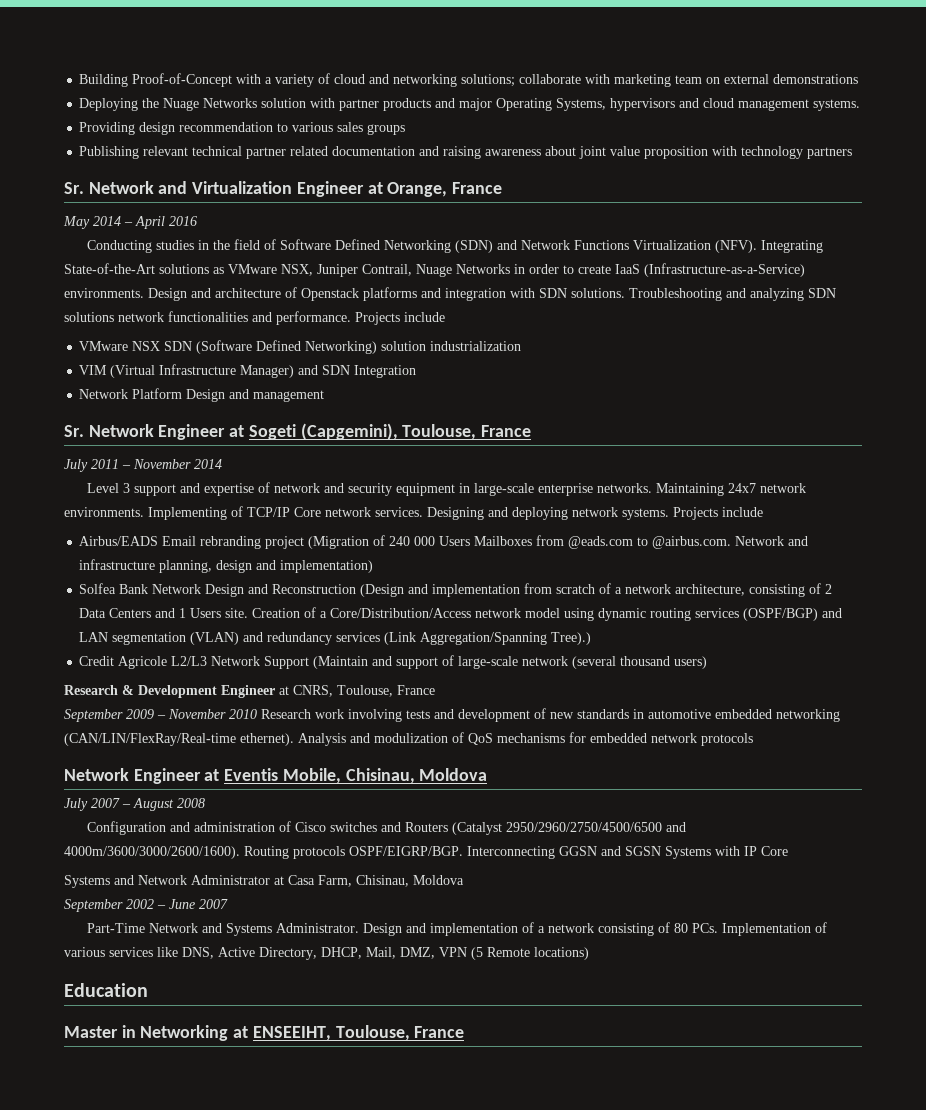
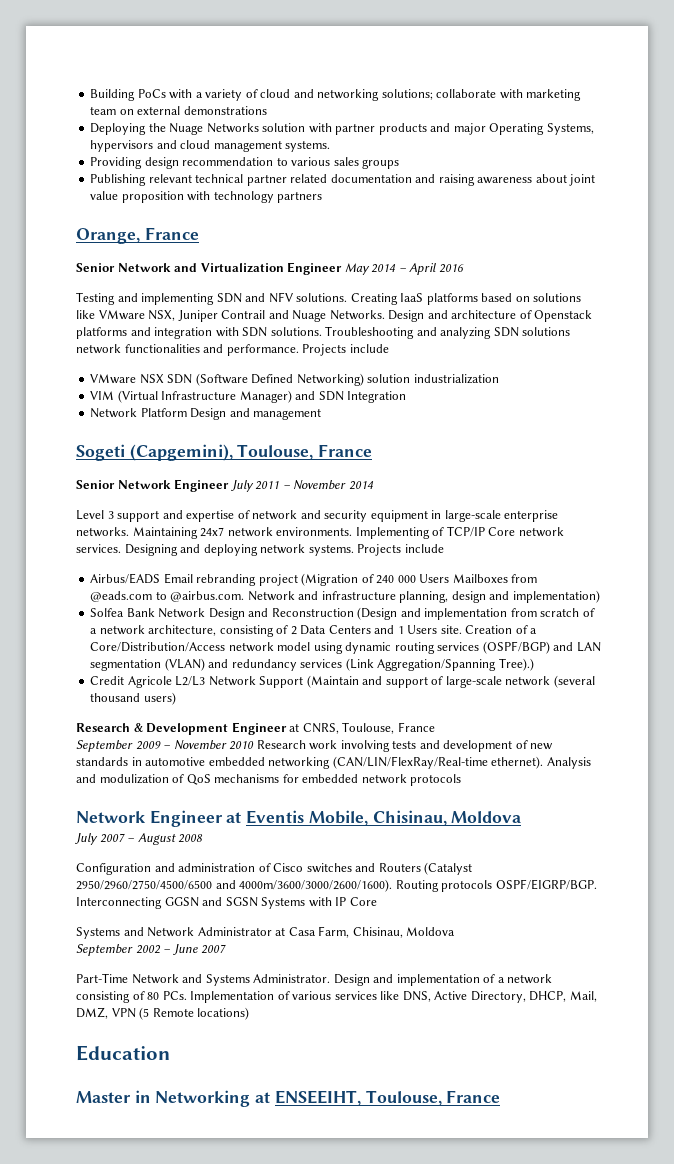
[132,73,233,87] Proof-of-Concept -> [137,89,166,98] PoCs
[64,182,84,194] Sr. -> [76,227,199,244] [76,263,115,272] Orange, France // Senior
[367,182,503,197] at Orange, France // -> (343, 268) none
[86,239,823,253] [64,263,805,277] [64,288,144,298] Conducting studies in the field of Software Defined Networking (SDN) and Network Functions Virtualization (NFV). Integrating State-of-the-Art solutions as VMware NSX, Juniper Contrail, Nuage Networks in order to create IaaS (Infrastructure-as-a-Service) environments. -> [76,292,582,305] [76,310,385,322] Testing and implementing SDN and NFV solutions. Creating IaaS platforms based on solutions like VMware NSX, Juniper Contrail and Nuage Networks.
[64,424,245,440] Sr. Network Engineer at -> (322, 414) none
(532, 431) none -> [76,479,230,492] Senior Network Engineer

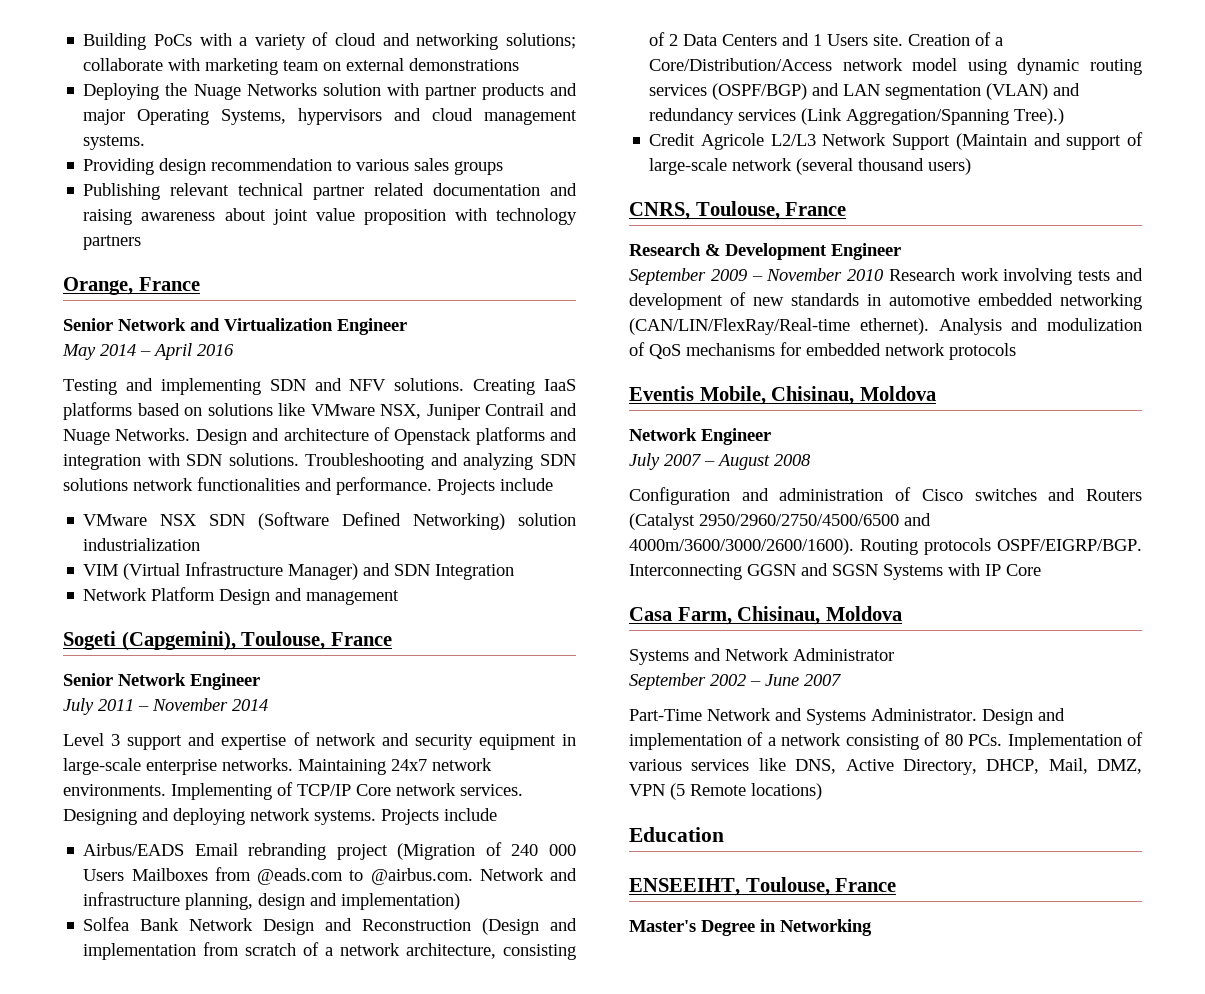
(343, 268) none -> (407, 326) //
(230, 485) none -> (260, 681) //
(176, 698) none -> [629,201,847,220] // CNRS, Toulouse, France
[289,722,435,734] at CNRS, Toulouse, France -> (901, 251) none
[76,810,242,827] Network Engineer at -> (1016, 351) none
(522, 817) none -> [629,428,771,445] // Network Engineer
(377, 901) none -> [629,606,902,625] // Casa Farm, Chisinau, Moldova
[275,926,456,938] at Casa Farm, Chisinau, Moldova -> (894, 654) none
[76,1090,271,1107] Master in Networking at -> (724, 834) none
(501, 1096) none -> [629,919,872,936] // Master's Degree in Networking

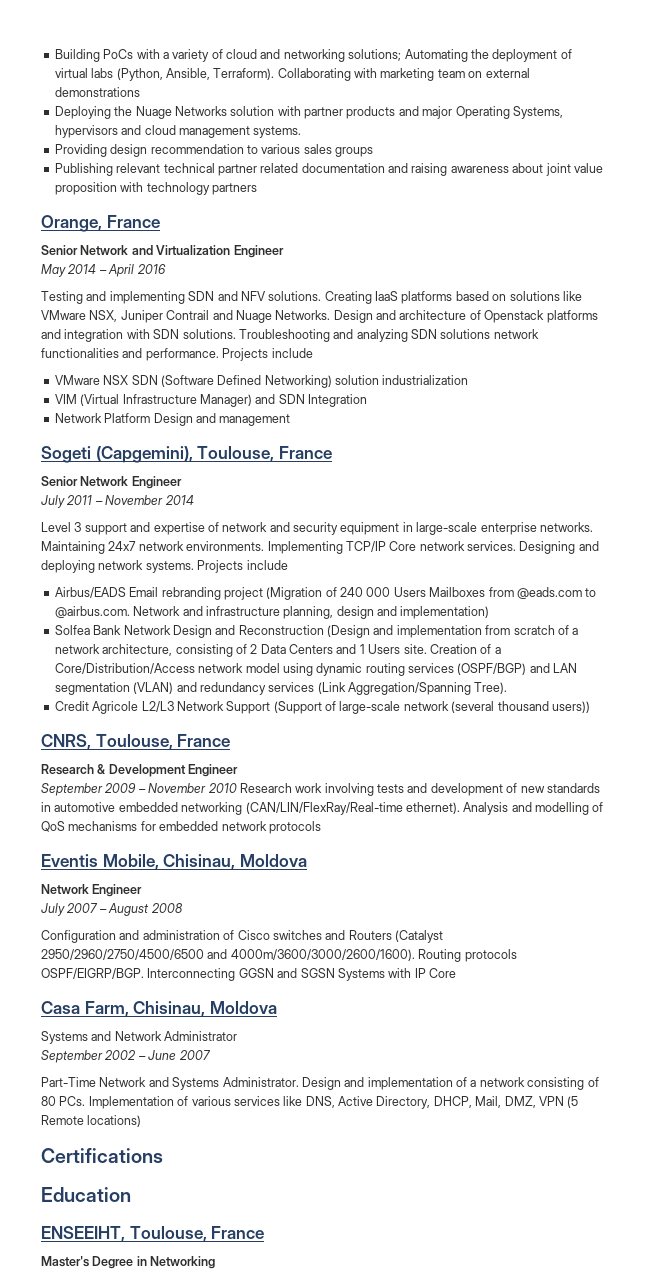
[83,58,164,71] collaborate -> [404,49,572,62] [54,68,351,81] Automating the deployment of virtual labs (Python, Ansible, Terraform). Collaborating
[277,782,293,796] of -> (343, 547) none
[1014,108,1065,125] Tree).) -> [474,682,508,694] Tree).
[955,133,1122,150] (Maintain and support -> [273,701,322,714] (Support
[928,158,972,175] users) -> [551,701,590,713] users))
[1047,318,1142,331] modulization -> [535,802,589,815] modelling
(822, 791) none -> [41,1148,163,1163] // Certifications

